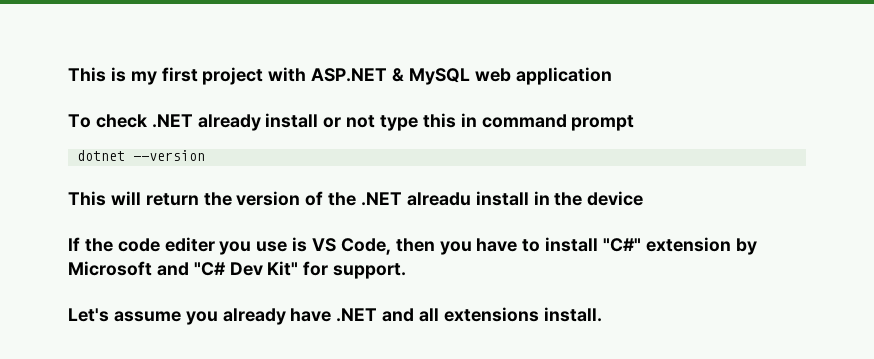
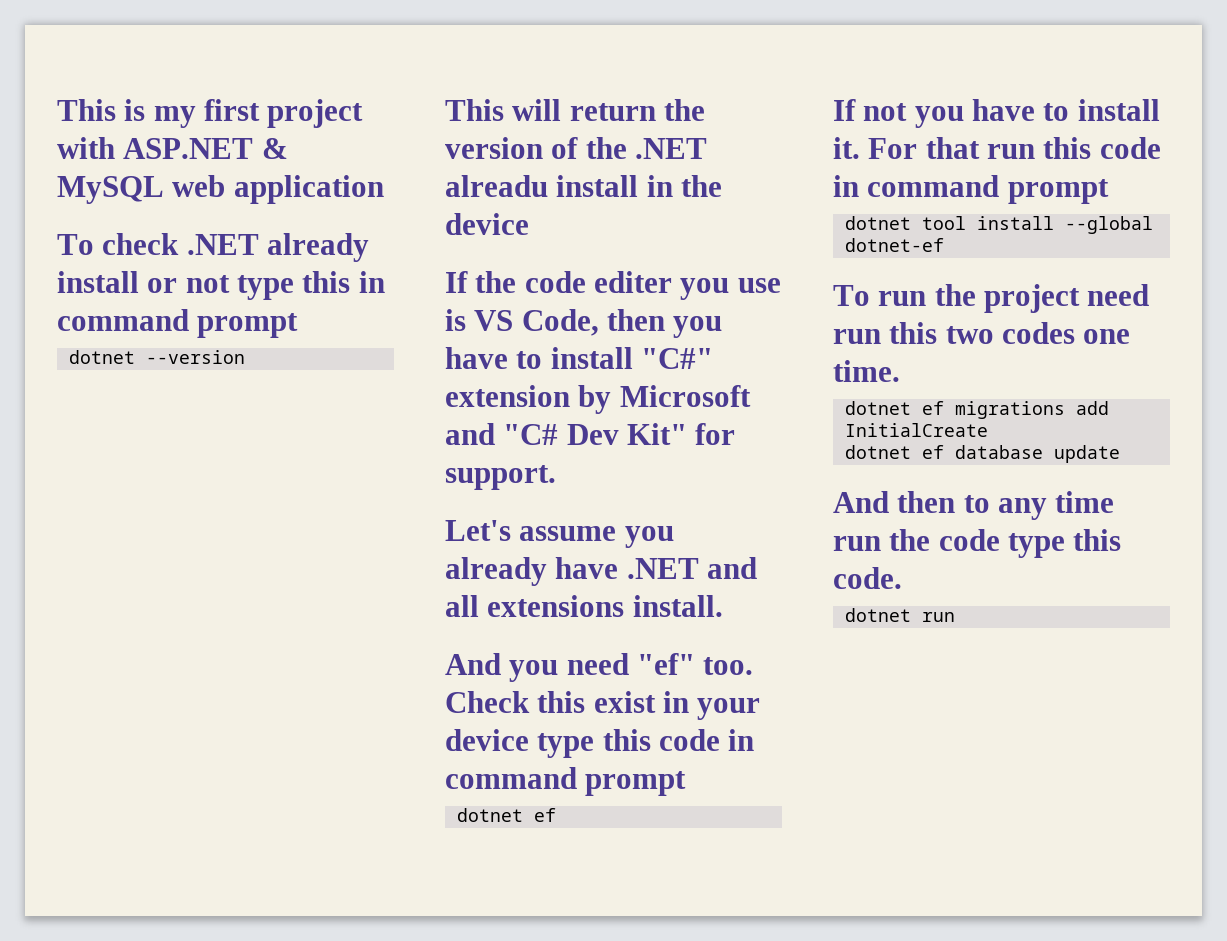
(602, 314) none -> [445,653,754,682] [445,691,761,720] [445,729,755,758] [445,767,687,796] [457,808,556,822] [833,99,1160,128] [833,137,1161,159] [833,175,1109,204] [845,216,1153,234] [845,238,944,252] [833,284,1150,313] [833,322,1131,344] [833,360,900,382] [845,401,1109,419] [845,423,988,437] [845,445,1120,463] [833,491,1115,520] [833,529,1122,558] [833,567,902,589] [845,608,955,622] // And you need "ef" too. Check this exist in your device type this code in command prompt // dotnet ef // If not you have to install it. For that run this code in command prompt // dotnet tool install --global dotnet-ef // To run the project need run this two codes one time. // dotnet ef migrations add InitialCreate // dotnet ef database update // And then to any time run the code type this code. // dotnet run

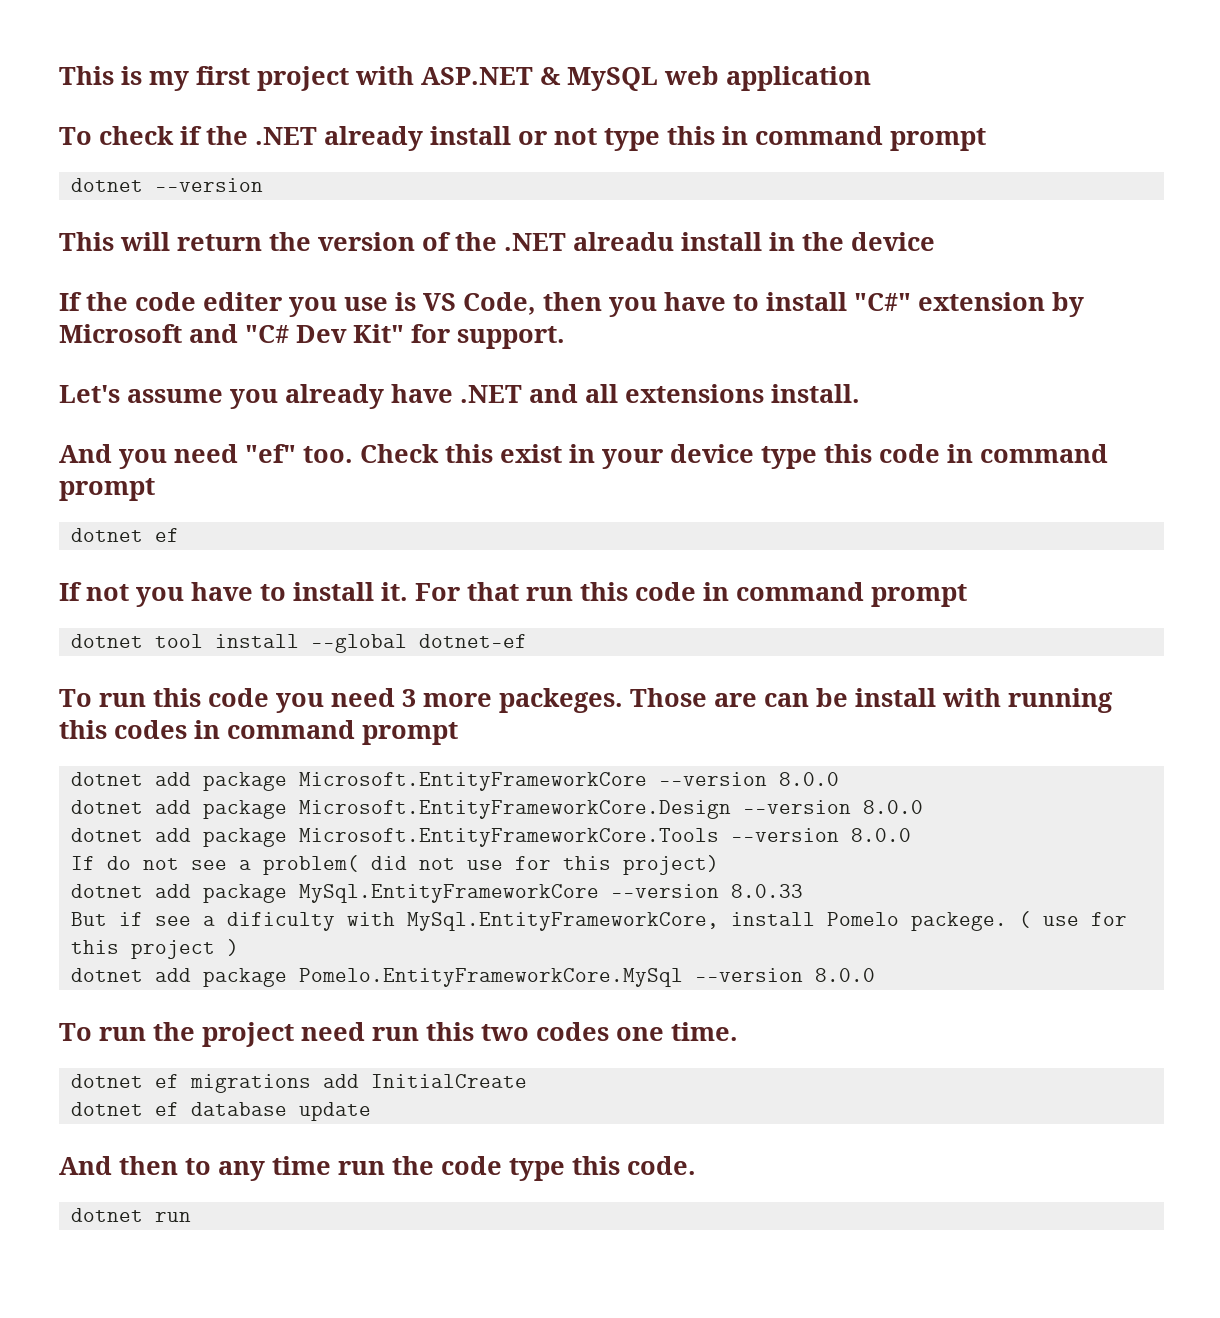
(180, 244) none -> [180,126,248,145] if the
(944, 245) none -> [59,688,1113,713] [59,720,458,745] [71,772,839,791] [71,800,923,819] [71,828,911,847] [71,855,719,875] [71,884,803,903] [71,911,1127,931] [71,939,239,959] [71,968,875,987] // To run this code you need 3 more packeges. Those are can be install with running this codes in command prompt // dotnet add package Microsoft.EntityFrameworkCore --version 8.0.0 // dotnet add package Microsoft.EntityFrameworkCore.Design --version 8.0.0 // dotnet add package Microsoft.EntityFrameworkCore.Tools --version 8.0.0 // If do not see a problem( did not use for this project) // dotnet add package MySql.EntityFrameworkCore --version 8.0.33 // But if see a dificulty with MySql.EntityFrameworkCore, install Pomelo packege. ( use for this project ) // dotnet add package Pomelo.EntityFrameworkCore.MySql --version 8.0.0

